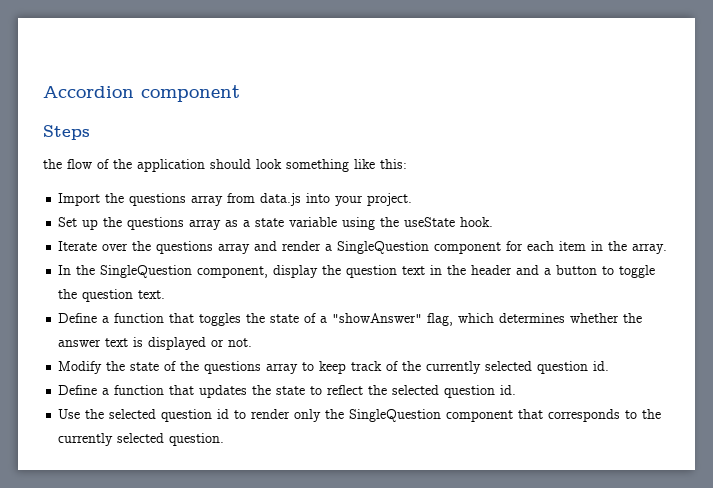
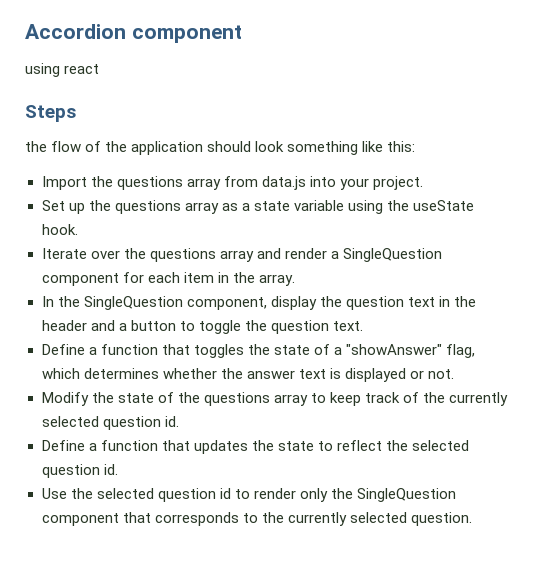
(240, 93) none -> [25,63,100,77] // using react

